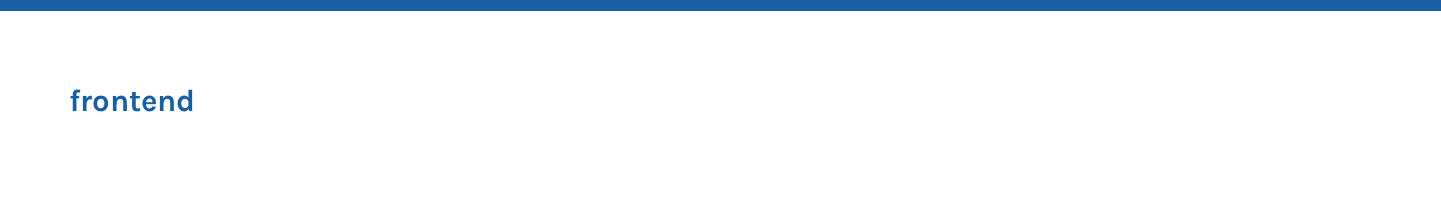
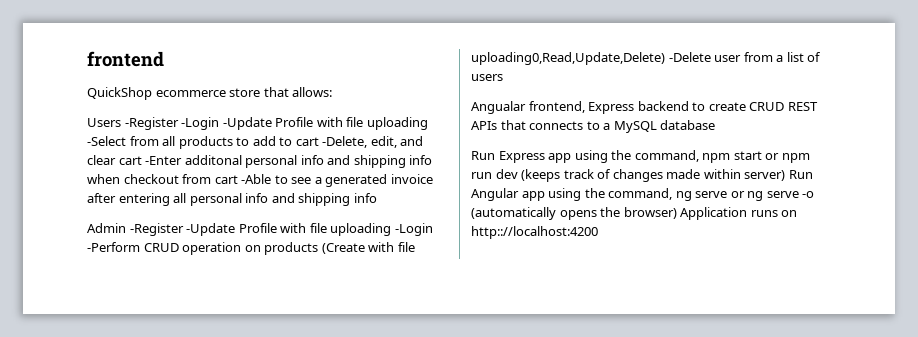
(195, 100) none -> [87,87,333,100] [87,117,428,130] [87,136,424,149] [87,155,433,168] [87,174,433,187] [87,193,377,206] [87,223,433,236] [87,242,415,255] [471,52,822,65] [471,74,503,81] [471,101,818,114] [471,120,716,133] [471,150,810,163] [471,169,813,182] [471,188,815,201] [471,207,798,220] [471,226,598,239] // QuickShop ecommerce store that allows: // Users -Register -Login -Update Profile with file uploading -Select from all products to add to cart -Delete, edit, and clear cart -Enter additonal personal info and shipping info when checkout from cart -Able to see a generated invoice after entering all personal info and shipping info // Admin -Register -Update Profile with file uploading -Login -Perform CRUD operation on products (Create with file uploading0,Read,Update,Delete) -Delete user from a list of users // Angualar frontend, Express backend to create CRUD REST APIs that connects to a MySQL database // Run Express app using the command, npm start or npm run dev (keeps track of changes made within server) Run Angular app using the command, ng serve or ng serve -o (automatically opens the browser) Application runs on http:://localhost:4200

